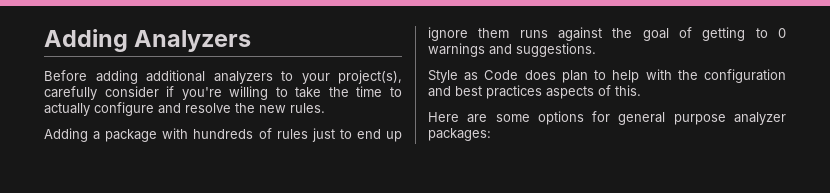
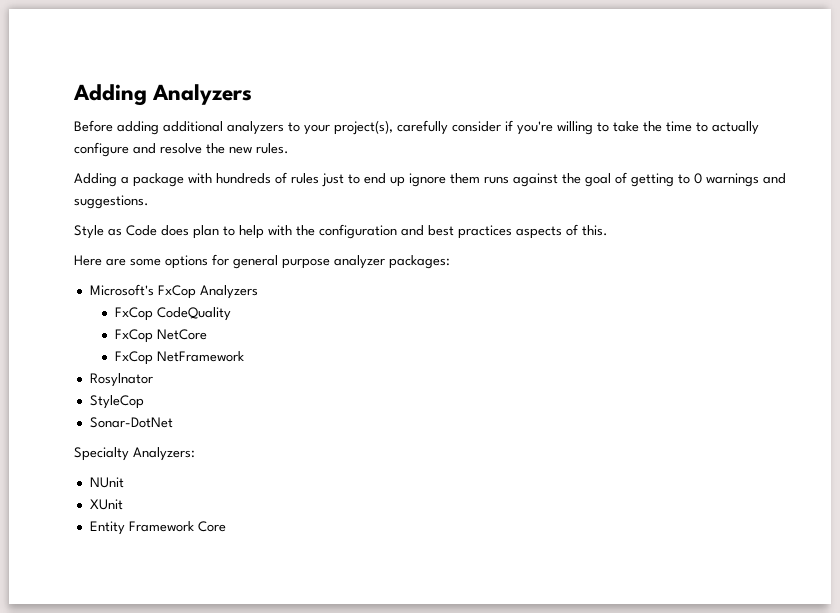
(491, 134) none -> [89,284,258,299] [114,307,231,321] [114,329,207,343] [114,351,244,365] [89,373,153,387] [89,395,144,409] [89,417,173,428] [74,447,195,461] [89,477,124,488] [89,499,123,510] [89,521,226,535] // Microsoft's FxCop Analyzers // FxCop CodeQuality // FxCop NetCore // FxCop NetFramework // Rosylnator // StyleCop // Sonar-DotNet // Specialty Analyzers: // NUnit // XUnit // Entity Framework Core

